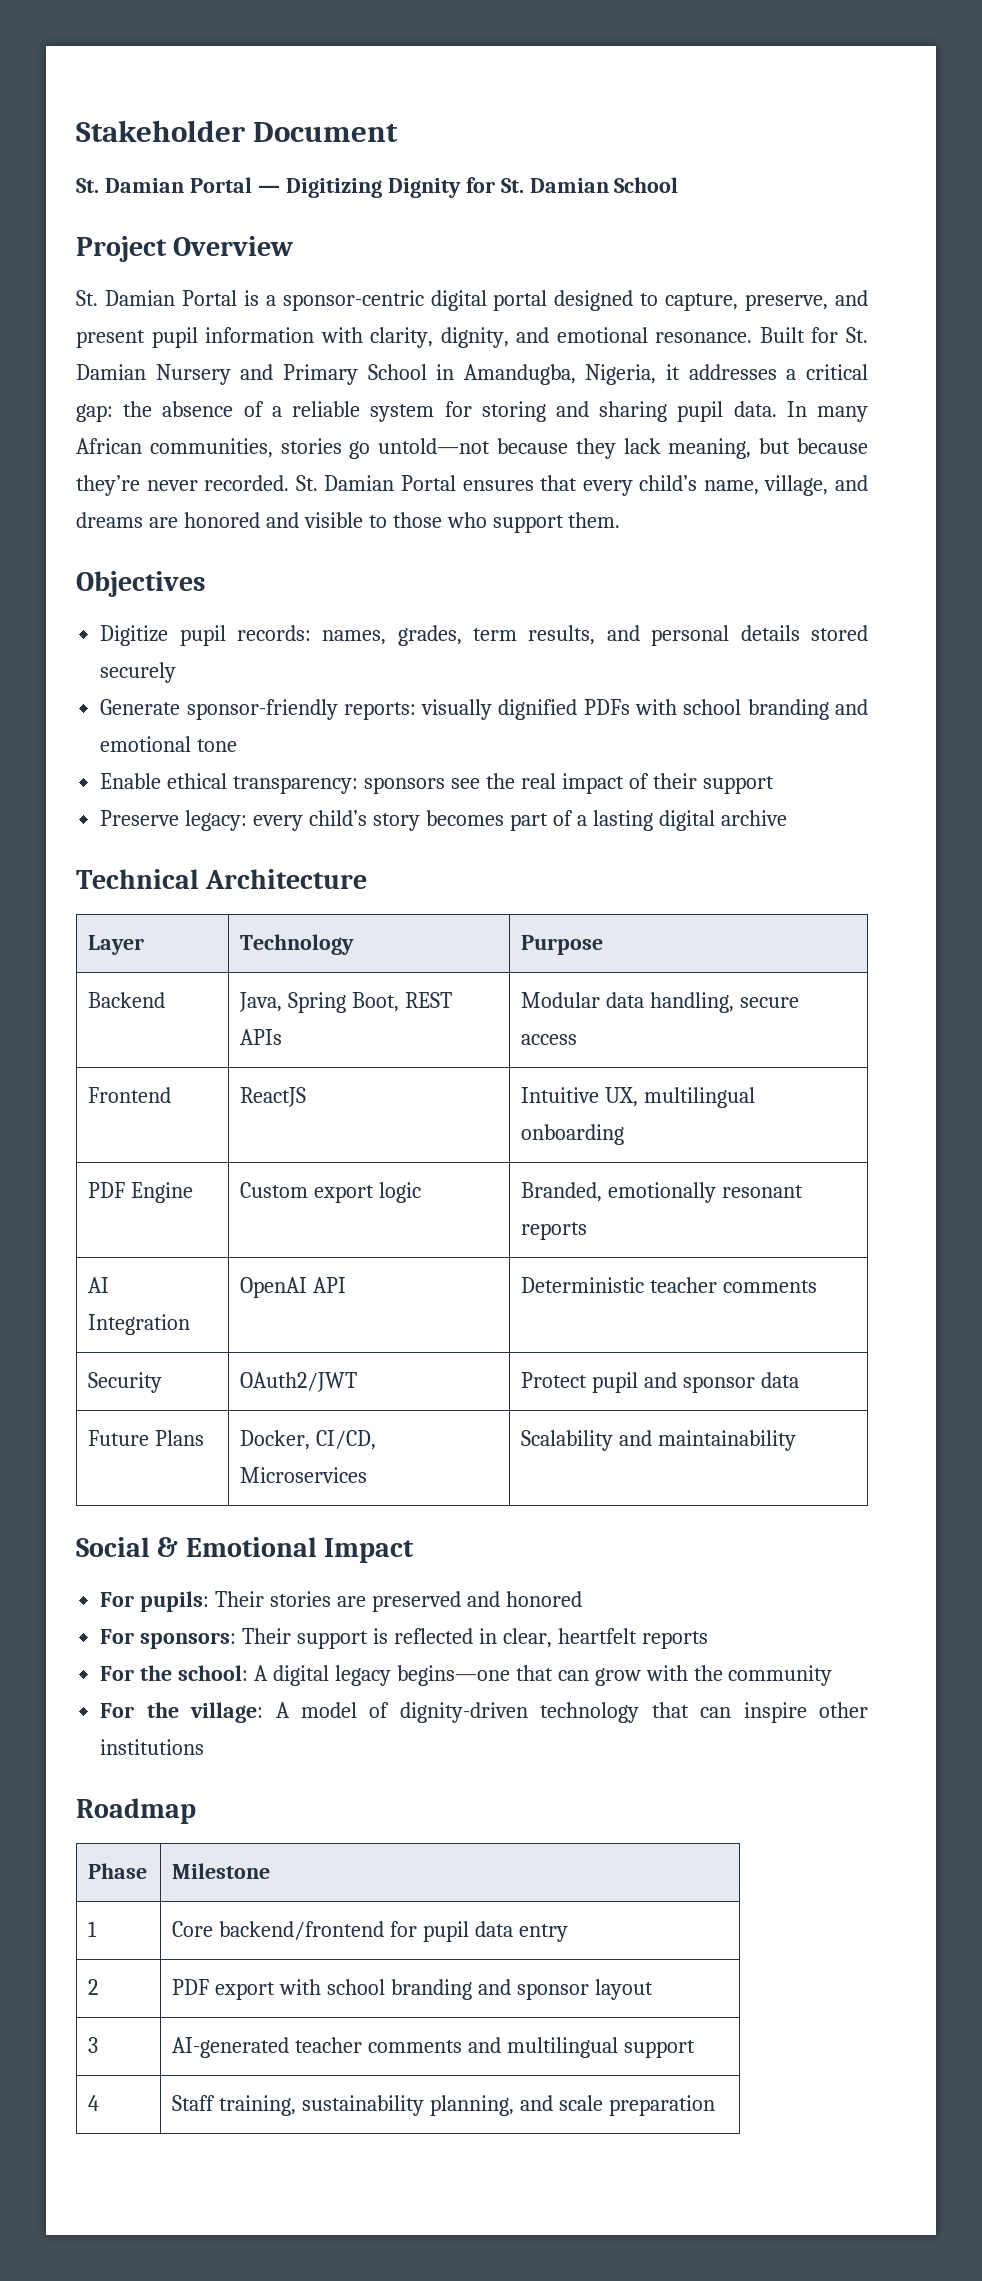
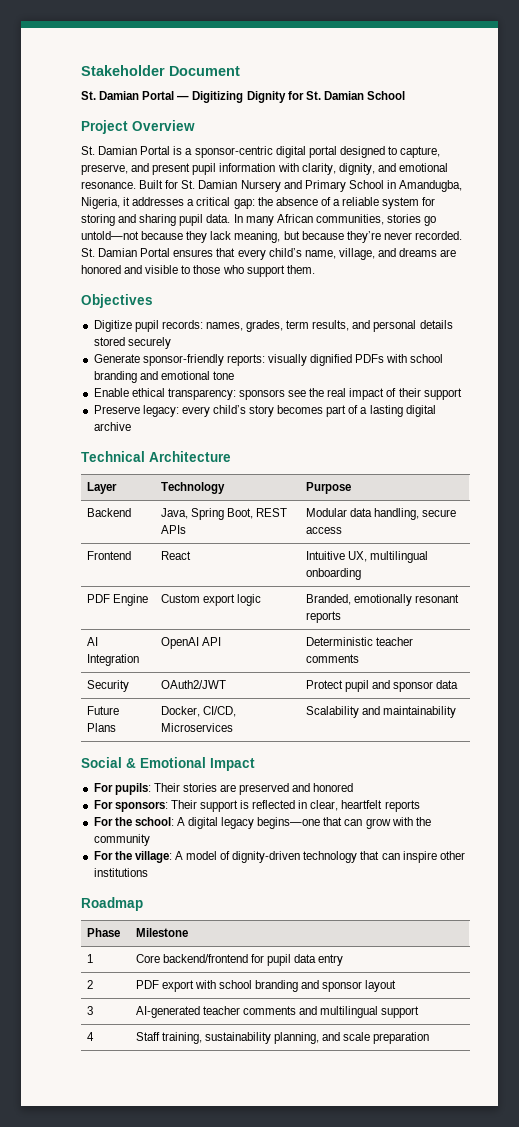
[240,1087,307,1107] ReactJS -> [160,551,191,560] React

